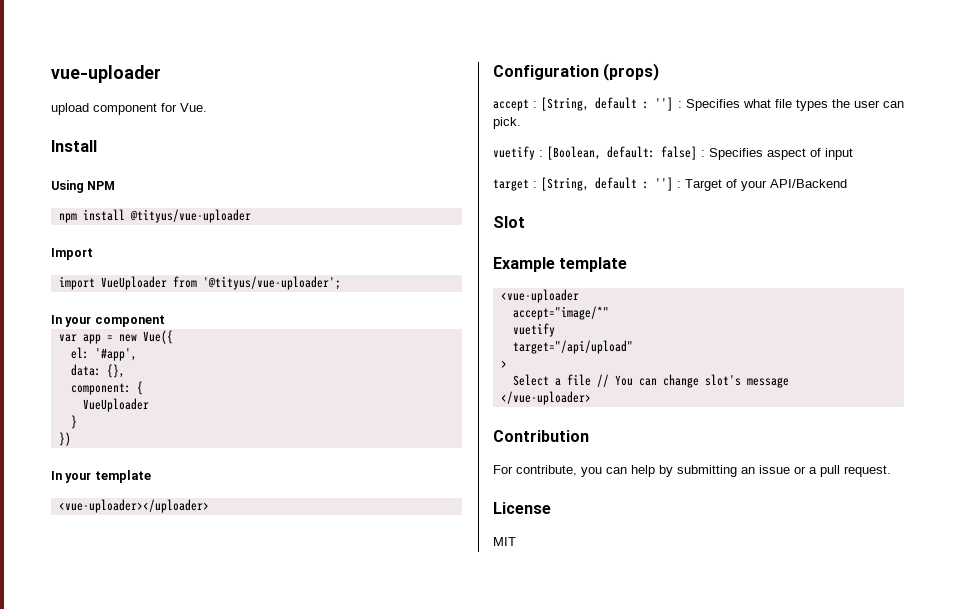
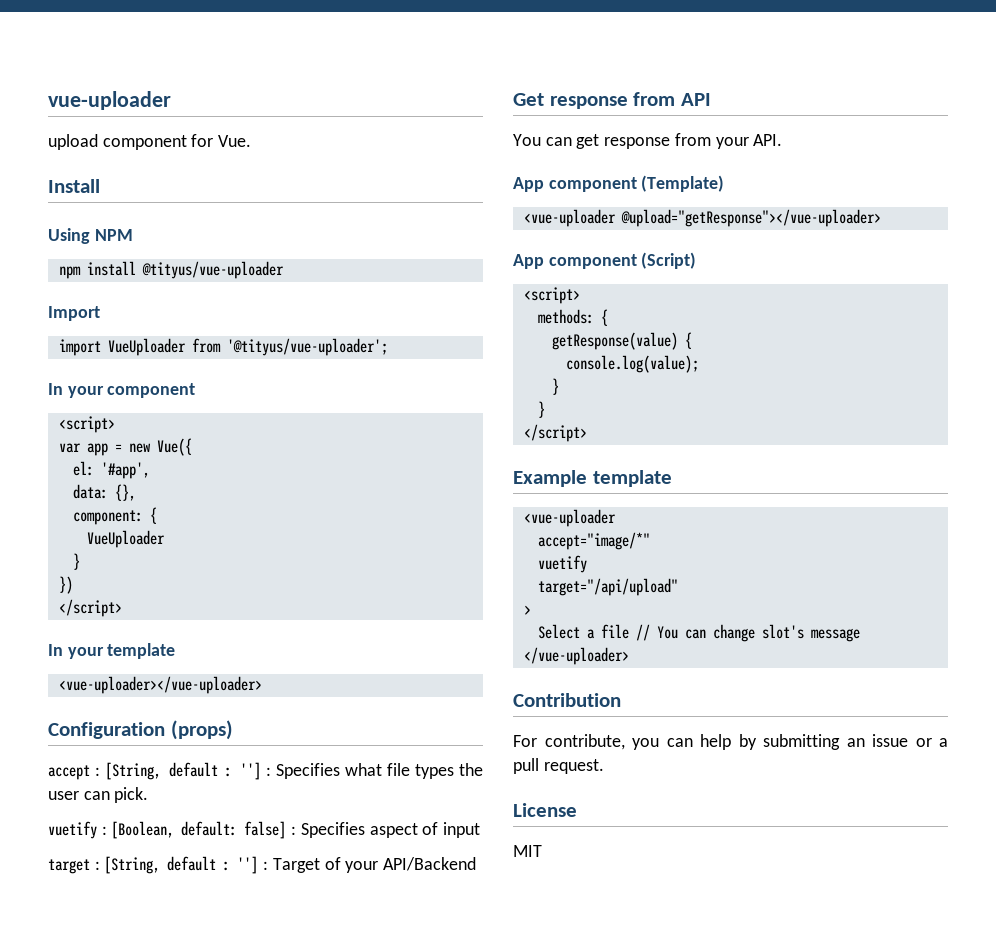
(165, 321) none -> [58,416,115,433] // <script>
(71, 439) none -> [58,599,122,617] // </script>
[58,499,209,513] <vue-uploader></uploader> -> [58,676,262,694] <vue-uploader></vue-uploader>
[493,216,525,228] Slot -> [513,92,711,109] [513,133,783,149] [513,175,725,192] [523,209,881,227] [513,252,697,269] [523,287,580,304] [537,309,608,326] [551,332,692,350] [565,355,699,373] [551,378,559,395] [537,401,545,418] [523,424,587,442] Get response from API // You can get response from your API. // App component (Template) // <vue-uploader @upload="getResponse"></vue-uploader> // App component (Script) // <script> // methods: { // getResponse(value) { // console.log(value); // } // } // </script>

